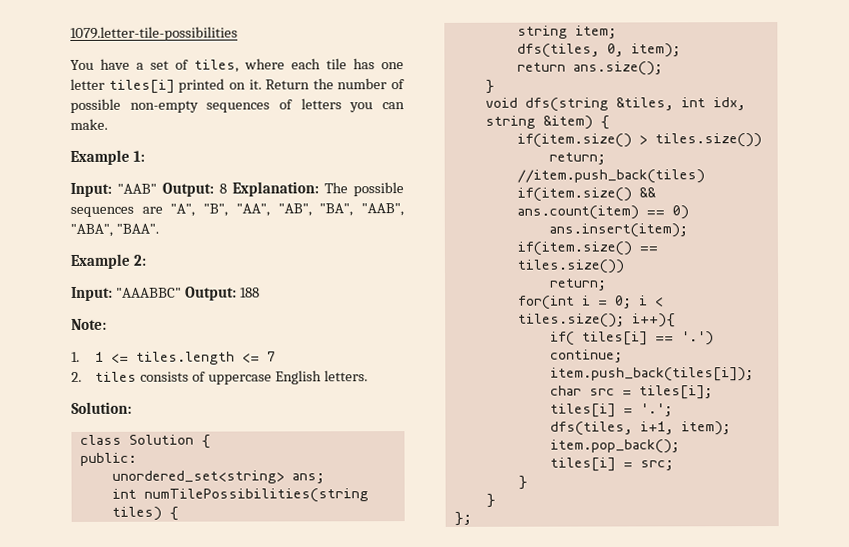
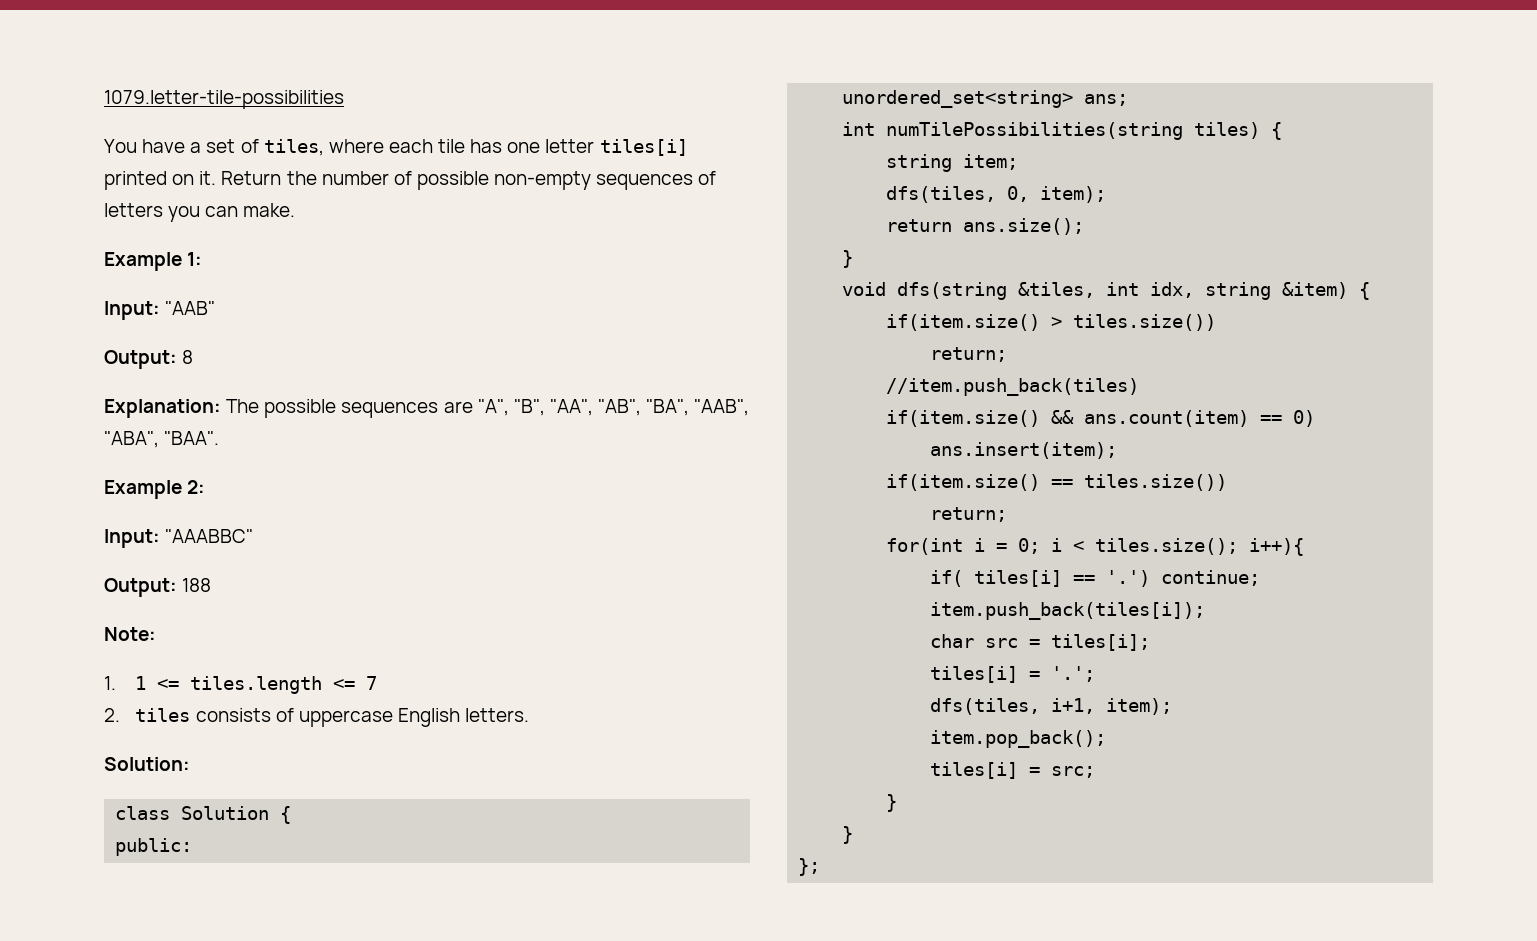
(157, 188) none -> (216, 308) //
(227, 188) none -> (194, 357) //
(182, 292) none -> (254, 536) //

